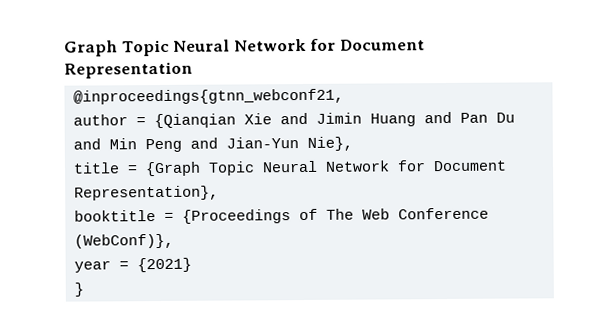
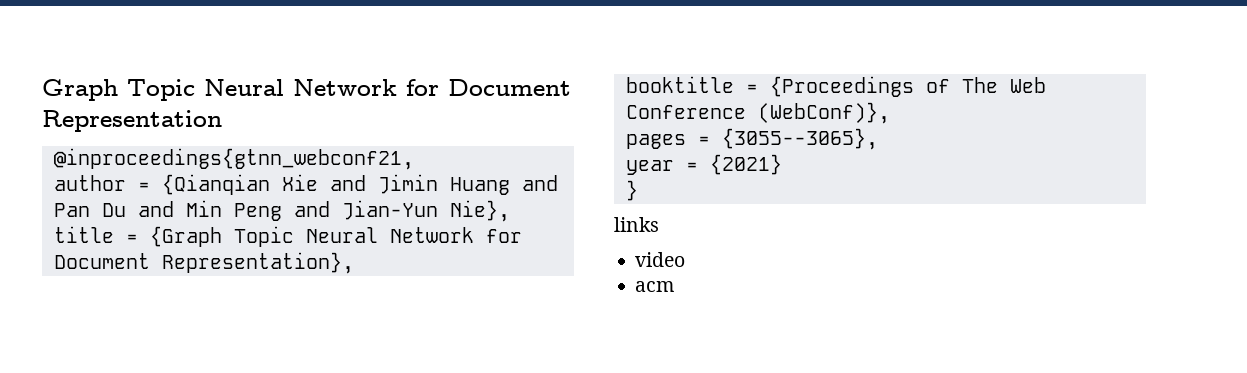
(174, 241) none -> [625,128,878,150] // pages = {3055--3065},
(84, 289) none -> [614,217,659,232] [635,252,686,267] [635,281,675,292] // links // video // acm

